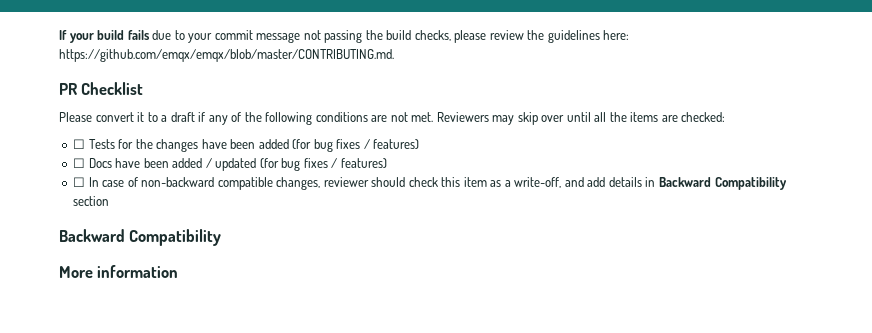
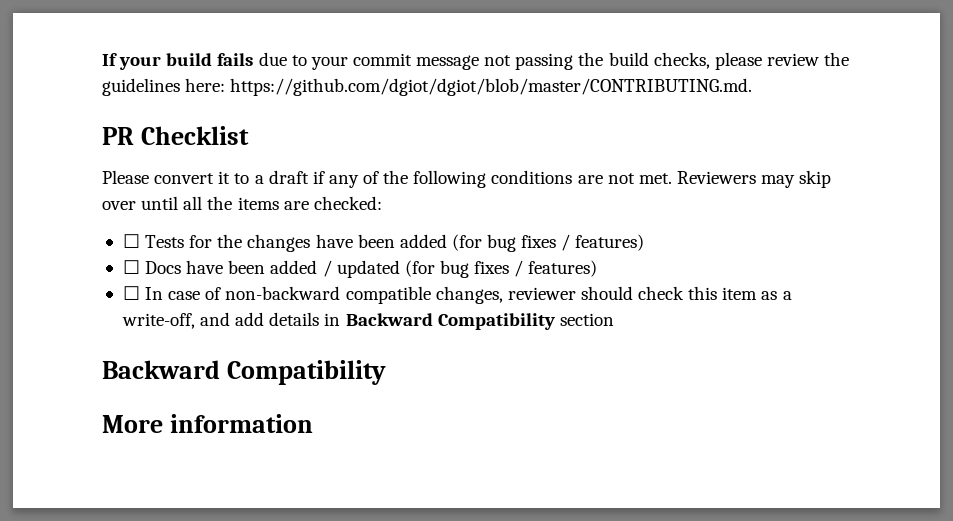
[59,49,394,62] https://github.com/emqx/emqx/blob/master/CONTRIBUTING.md. -> [230,78,753,96] https://github.com/dgiot/dgiot/blob/master/CONTRIBUTING.md.

